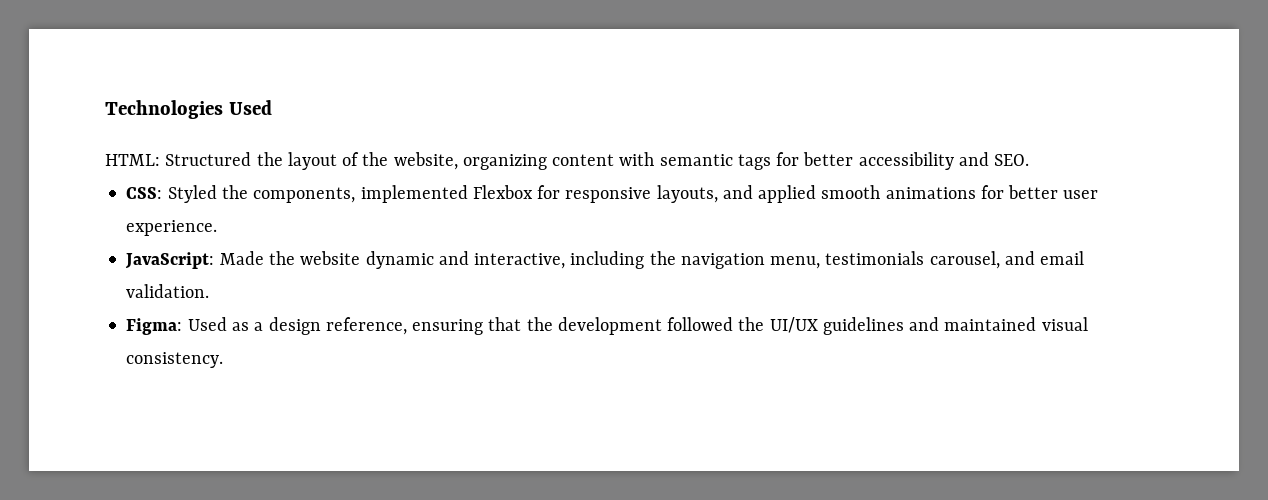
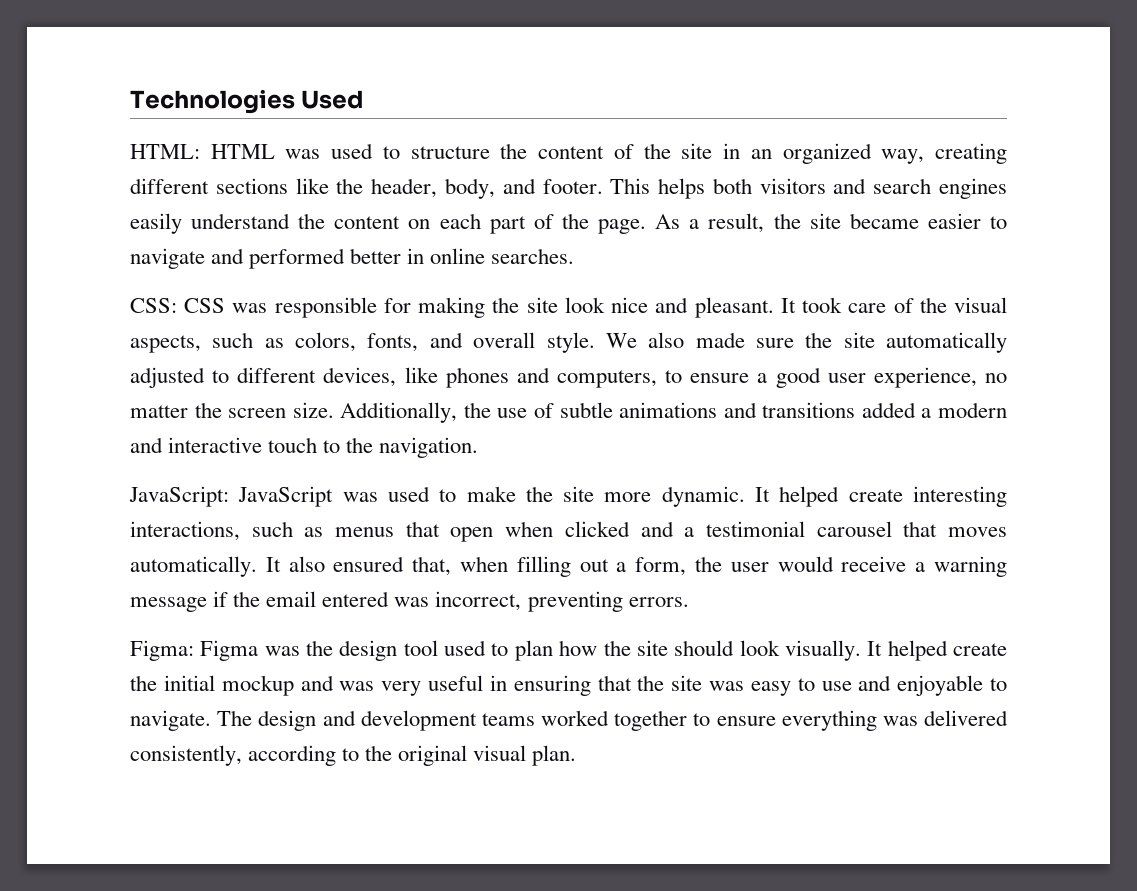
[165,152,1030,170] [126,185,1099,203] [126,220,218,236] [125,251,1085,269] [126,284,210,298] [126,317,1088,335] [126,352,224,368] Structured the layout of the website, organizing content with semantic tags for better accessibility and SEO. // CSS: Styled the components, implemented Flexbox for responsive layouts, and applied smooth animations for better user experience. // JavaScript: Made the website dynamic and interactive, including the navigation menu, testimonials carousel, and email validation. // Figma: Used as a design reference, ensuring that the development followed the UI/UX guidelines and maintained visual consistency. -> [210,143,1008,164] [130,178,1008,199] [130,213,1008,234] [130,248,575,269] [130,297,1008,318] [130,332,1008,353] [130,367,1007,388] [130,402,1007,423] [130,437,479,458] [129,486,1007,507] [130,521,1008,542] [130,556,1007,577] [130,591,689,612] [130,640,1008,661] [130,675,1008,696] [130,710,1008,731] [130,745,577,766] HTML was used to structure the content of the site in an organized way, creating different sections like the header, body, and footer. This helps both visitors and search engines easily understand the content on each part of the page. As a result, the site became easier to navigate and performed better in online searches. // CSS: CSS was responsible for making the site look nice and pleasant. It took care of the visual aspects, such as colors, fonts, and overall style. We also made sure the site automatically adjusted to different devices, like phones and computers, to ensure a good user experience, no matter the screen size. Additionally, the use of subtle animations and transitions added a modern and interactive touch to the navigation. // JavaScript: JavaScript was used to make the site more dynamic. It helped create interesting interactions, such as menus that open when clicked and a testimonial carousel that moves automatically. It also ensured that, when filling out a form, the user would receive a warning message if the email entered was incorrect, preventing errors. // Figma: Figma was the design tool used to plan how the site should look visually. It helped create the initial mockup and was very useful in ensuring that the site was easy to use and enjoyable to navigate. The design and development teams worked together to ensure everything was delivered consistently, according to the original visual plan.

